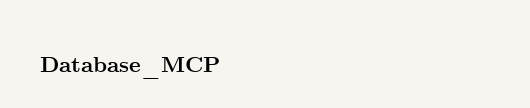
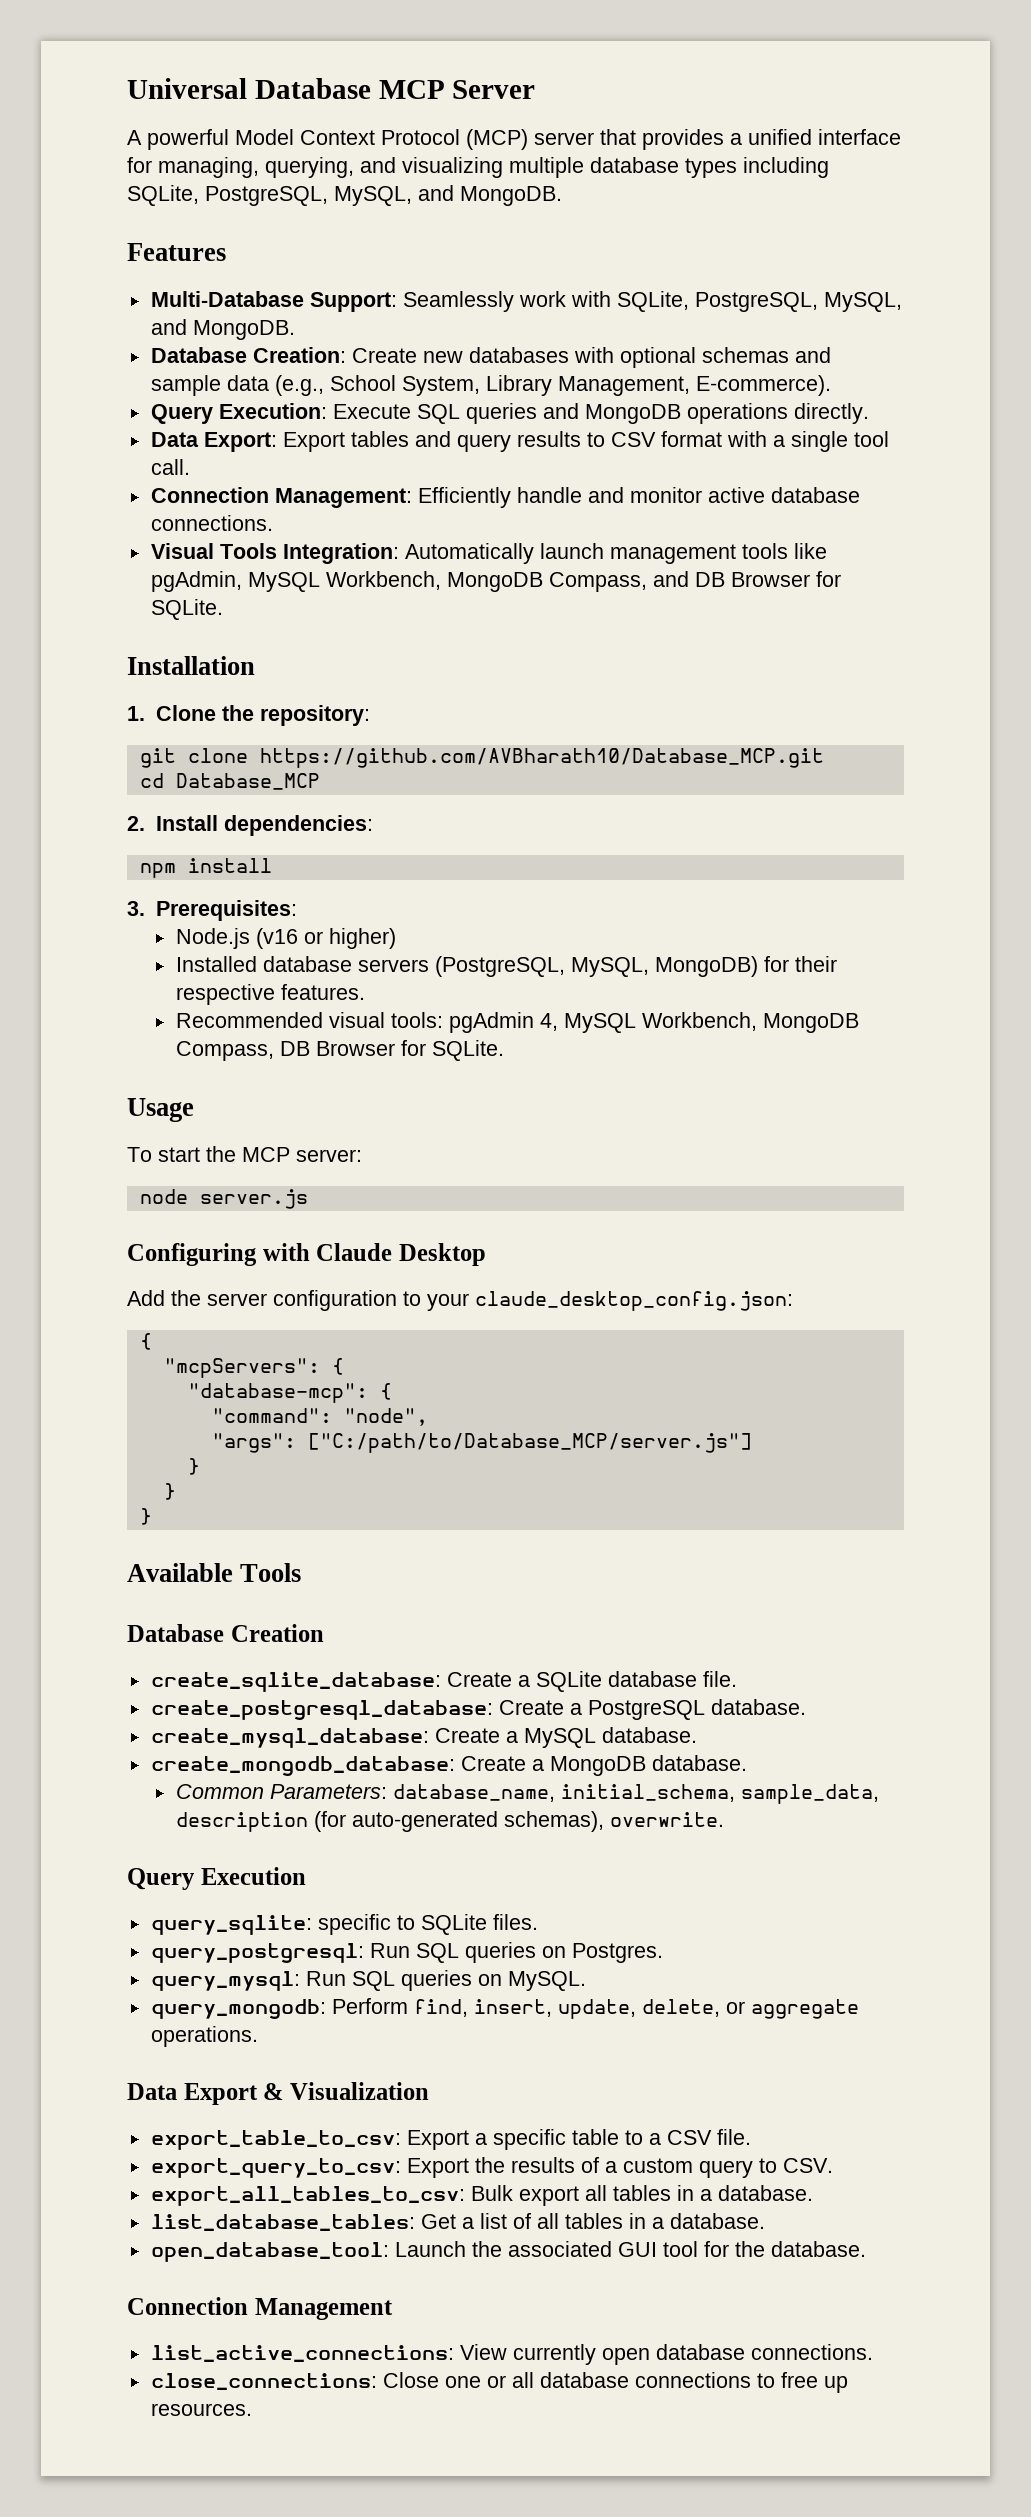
[40,57,220,79] Database_MCP -> [127,78,536,99] [127,129,901,150] [127,157,829,178] [127,185,562,206] [127,243,226,261] [150,291,902,312] [150,319,295,340] [150,347,831,368] [150,375,831,396] [150,403,869,424] [150,431,889,452] [150,459,190,475] [150,487,860,508] [150,515,273,531] [150,543,827,564] [150,571,841,592] [150,599,223,620] [127,656,255,675] [127,705,370,726] [139,748,824,768] [139,773,320,790] [127,815,373,836] [139,858,272,878] [127,900,297,921] [175,928,396,949] [175,956,837,977] [175,984,365,1005] [175,1012,859,1033] [175,1040,504,1061] [127,1098,194,1122] [127,1146,362,1162] [139,1189,308,1209] [127,1243,486,1266] [127,1290,793,1311] [139,1333,152,1350] [163,1358,344,1378] [187,1383,392,1403] [211,1408,428,1426] [211,1433,752,1453] [187,1458,200,1475] [163,1483,176,1500] [139,1508,152,1525] [127,1563,302,1582] [127,1624,324,1642] [150,1671,737,1692] [150,1699,806,1720] [150,1727,697,1748] [150,1755,747,1776] [175,1784,879,1804] [175,1811,724,1832] [127,1867,306,1890] [150,1914,538,1935] [150,1942,663,1963] [150,1970,586,1991] [150,1998,859,2019] [150,2026,258,2047] [127,2082,429,2105] [150,2129,751,2150] [150,2157,833,2178] [150,2185,813,2206] [150,2213,765,2231] [150,2241,866,2262] [127,2297,393,2320] [150,2344,873,2365] [150,2372,848,2393] [150,2403,252,2416] Universal Database MCP Server // A powerful Model Context Protocol (MCP) server that provides a unified interface for managing, querying, and visualizing multiple database types including SQLite, PostgreSQL, MySQL, and MongoDB. // Features // Multi-Database Support: Seamlessly work with SQLite, PostgreSQL, MySQL, and MongoDB. // Database Creation: Create new databases with optional schemas and sample data (e.g., School System, Library Management, E-commerce). // Query Execution: Execute SQL queries and MongoDB operations directly. // Data Export: Export tables and query results to CSV format with a single tool call. // Connection Management: Efficiently handle and monitor active database connections. // Visual Tools Integration: Automatically launch management tools like pgAdmin, MySQL Workbench, MongoDB Compass, and DB Browser for SQLite. // Installation // 1. Clone the repository: // git clone https://github.com/AVBharath10/Database_MCP.git // cd Database_MCP // 2. Install dependencies: // npm install // 3. Prerequisites: // Node.js (v16 or higher) // Installed database servers (PostgreSQL, MySQL, MongoDB) for their respective features. // Recommended visual tools: pgAdmin 4, MySQL Workbench, MongoDB Compass, DB Browser for SQLite. // Usage // To start the MCP server: // node server.js // Configuring with Claude Desktop // Add the server configuration to your claude_desktop_config.json: // { // "mcpServers": { // "database-mcp": { // "command": "node", // "args": ["C:/path/to/Database_MCP/server.js"] // } // } // } // Available Tools // Database Creation // create_sqlite_database: Create a SQLite database file. // create_postgresql_database: Create a PostgreSQL database. // create_mysql_database: Create a MySQL database. // create_mongodb_database: Create a MongoDB database. // Common Parameters: database_name, initial_schema, sample_data, description (for auto-generated schemas), overwrite. // Query Execution // query_sqlite: specific to SQLite files. // query_postgresql: Run SQL queries on Postgres. // query_mysql: Run SQL queries on MySQL. // query_mongodb: Perform find, insert, update, delete, or aggregate operations. // Data Export & Visualization // export_table_to_csv: Export a specific table to a CSV file. // export_query_to_csv: Export the results of a custom query to CSV. // export_all_tables_to_csv: Bulk export all tables in a database. // list_database_tables: Get a list of all tables in a database. // open_database_tool: Launch the associated GUI tool for the database. // Connection Management // list_active_connections: View currently open database connections. // close_connections: Close one or all database connections to free up resources.

